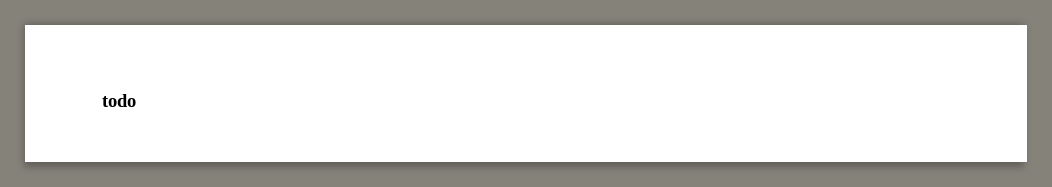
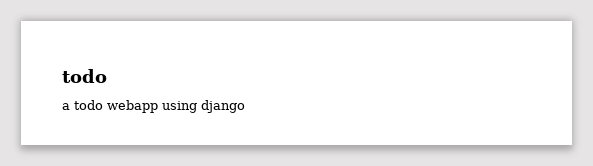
[102,94,136,107] todo -> [62,69,107,83] [62,100,245,113] todo // a todo webapp using django

